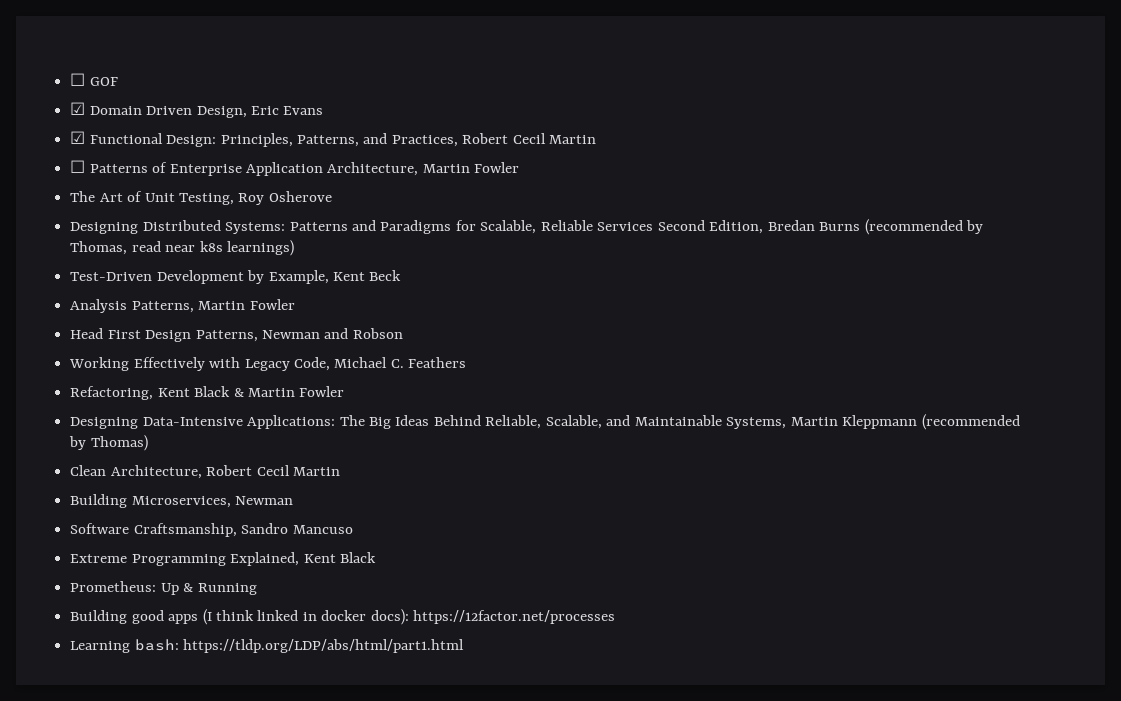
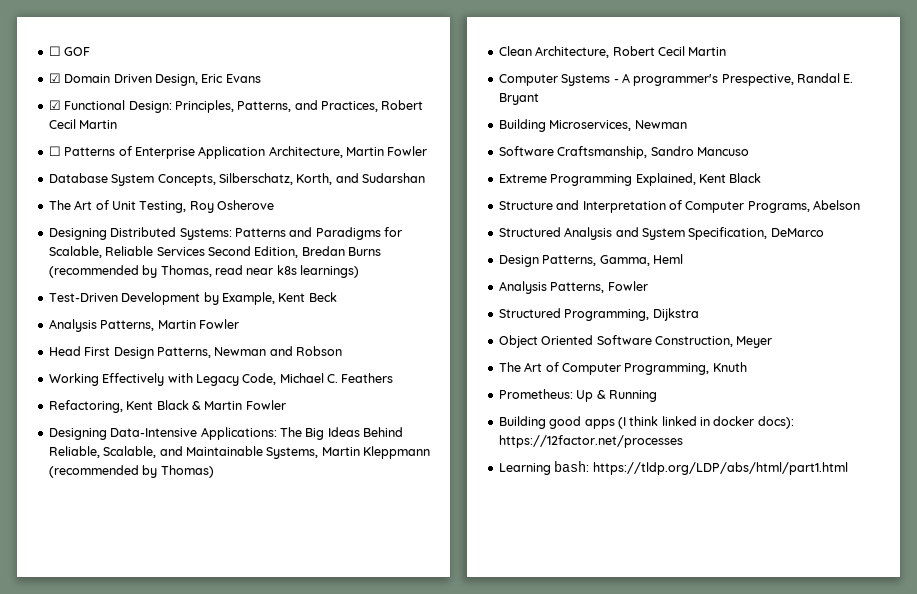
(520, 167) none -> [48,173,425,186] // Database System Concepts, Silberschatz, Korth, and Sudarshan
(340, 471) none -> [498,73,854,86] [498,93,539,105] // Computer Systems - A programmer's Prespective, Randal E. Bryant
(376, 557) none -> [498,200,860,213] [498,227,824,240] [498,254,683,267] [498,281,648,294] [498,308,699,321] [498,335,773,348] [498,362,747,375] // Structure and Interpretation of Computer Programs, Abelson // Structured Analysis and System Specification, DeMarco // Design Patterns, Gamma, Heml // Analysis Patterns, Fowler // Structured Programming, Dijkstra // Object Oriented Software Construction, Meyer // The Art of Computer Programming, Knuth

